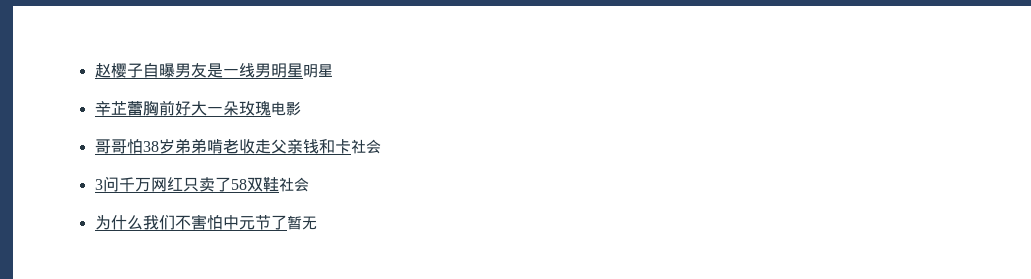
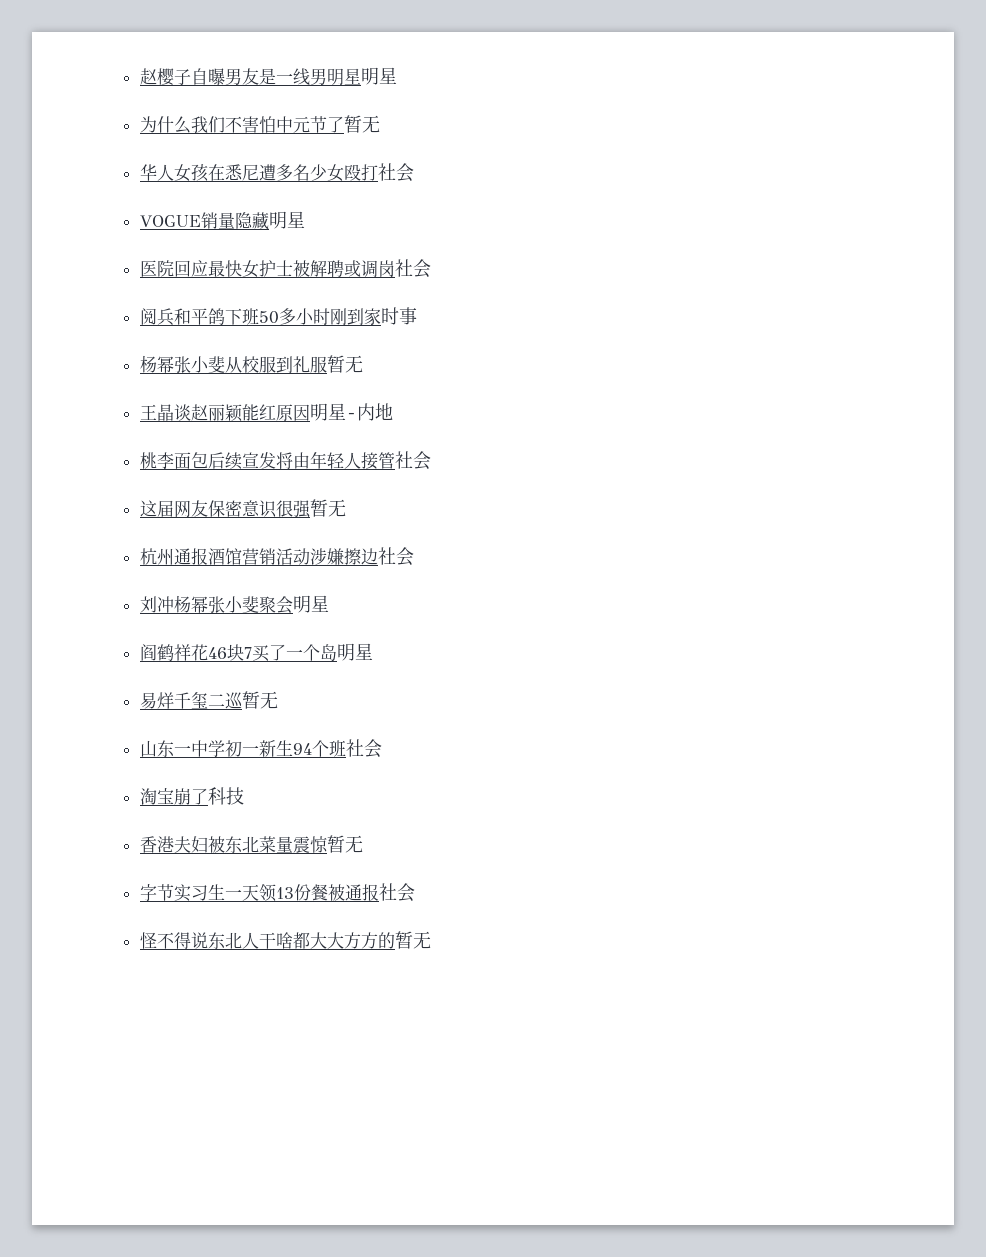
[94,100,301,116] [94,139,381,154] [94,176,309,192] // 辛芷蕾胸前好大一朵玫瑰电影 // 哥哥怕38岁弟弟啃老收走父亲钱和卡社会 // 3问千万网红只卖了58双鞋社会 -> (397, 75) none
(317, 223) none -> [139,163,414,182] [139,211,305,230] [139,259,431,278] [139,307,417,326] [139,355,363,373] [139,403,393,422] [139,451,431,470] [139,499,346,518] [139,547,414,566] [139,595,329,614] [139,643,373,662] [139,691,278,709] [139,739,382,758] [139,787,244,805] [139,835,363,853] [139,883,415,902] [139,931,431,949] // 华人女孩在悉尼遭多名少女殴打社会 // VOGUE销量隐藏明星 // 医院回应最快女护士被解聘或调岗社会 // 阅兵和平鸽下班50多小时刚到家时事 // 杨幂张小斐从校服到礼服暂无 // 王晶谈赵丽颖能红原因明星-内地 // 桃李面包后续宣发将由年轻人接管社会 // 这届网友保密意识很强暂无 // 杭州通报酒馆营销活动涉嫌擦边社会 // 刘冲杨幂张小斐聚会明星 // 阎鹤祥花46块7买了一个岛明星 // 易烊千玺二巡暂无 // 山东一中学初一新生94个班社会 // 淘宝崩了科技 // 香港夫妇被东北菜量震惊暂无 // 字节实习生一天领13份餐被通报社会 // 怪不得说东北人干啥都大大方方的暂无

